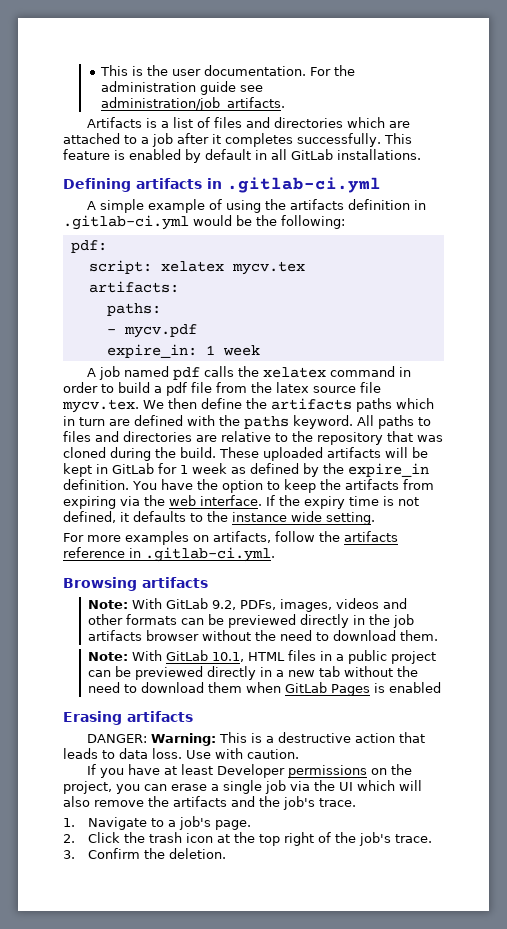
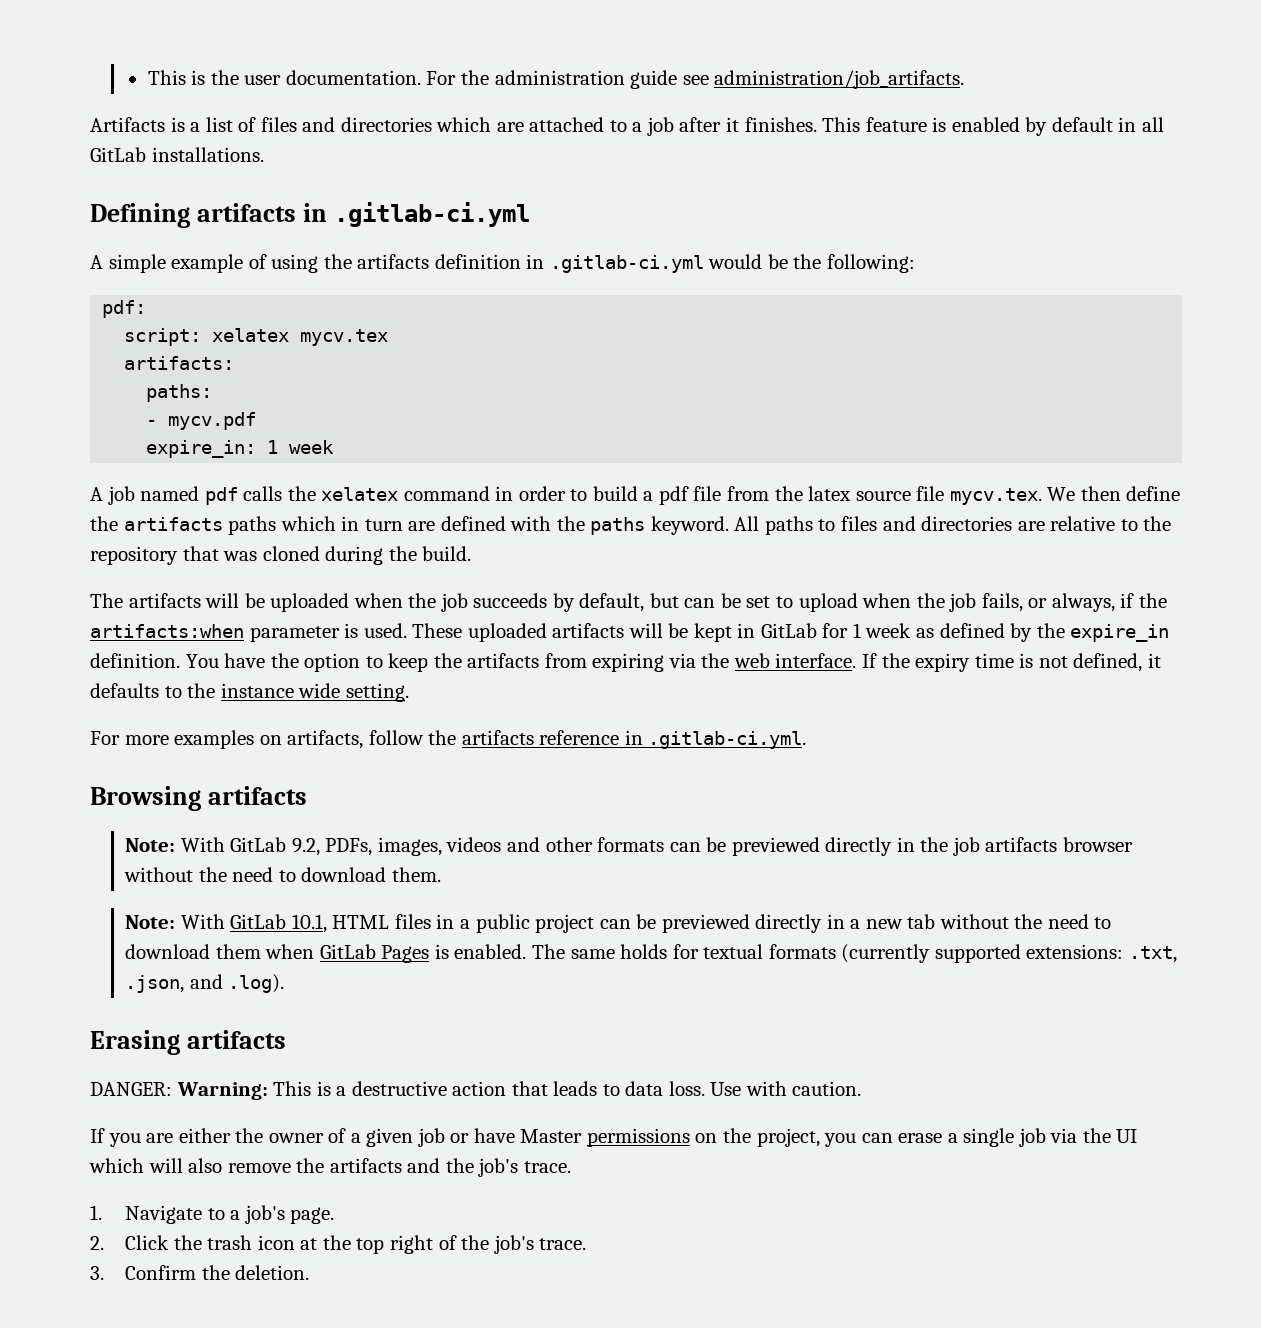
[225,133,381,147] completes successfully. -> [744,117,817,132] finishes.
(216, 452) none -> [90,593,1167,612] [90,623,407,642] // The artifacts will be uploaded when the job succeeds by default, but can be set to upload when the job fails, or always, if the artifacts:when parameter is used.
[388,682,441,693] enabled -> [454,944,1177,963] [125,974,285,993] enabled. The same holds for textual formats (currently supported extensions: .txt, .json, and .log).
[128,764,286,778] have at least Developer -> [146,1128,583,1147] are either the owner of a given job or have Master

